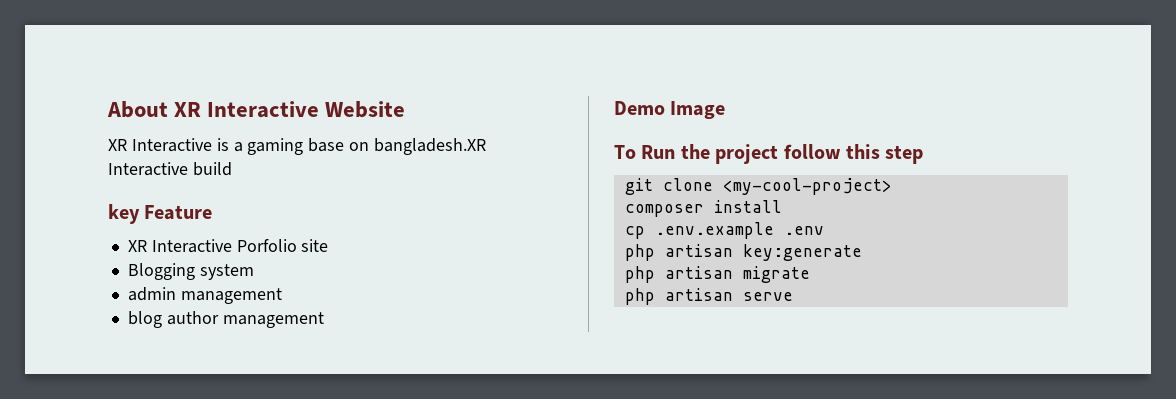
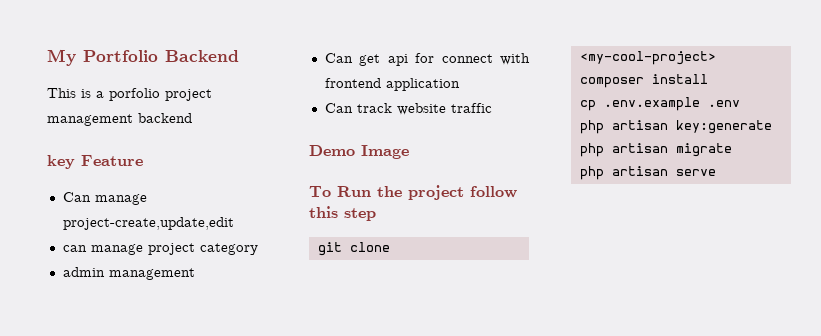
[107,101,406,118] [108,138,487,155] [108,162,232,176] [108,204,213,224] [127,239,329,253] [127,263,254,280] [127,287,282,304] [127,311,324,328] About XR Interactive Website // XR Interactive is a gaming base on bangladesh.XR Interactive build // key Feature // XR Interactive Porfolio site // Blogging system // admin management // blog author management -> [47,49,239,66] [47,88,212,101] [47,113,192,126] [47,155,143,169] [62,192,147,205] [62,217,234,230] [62,243,258,255] [62,267,195,280] [324,53,530,66] [324,78,460,91] [324,103,492,115] My Portfolio Backend // This is a porfolio project management backend // key Feature // Can manage project-create,update,edit // can manage project category // admin management // Can get api for connect with frontend application // Can track website traffic

